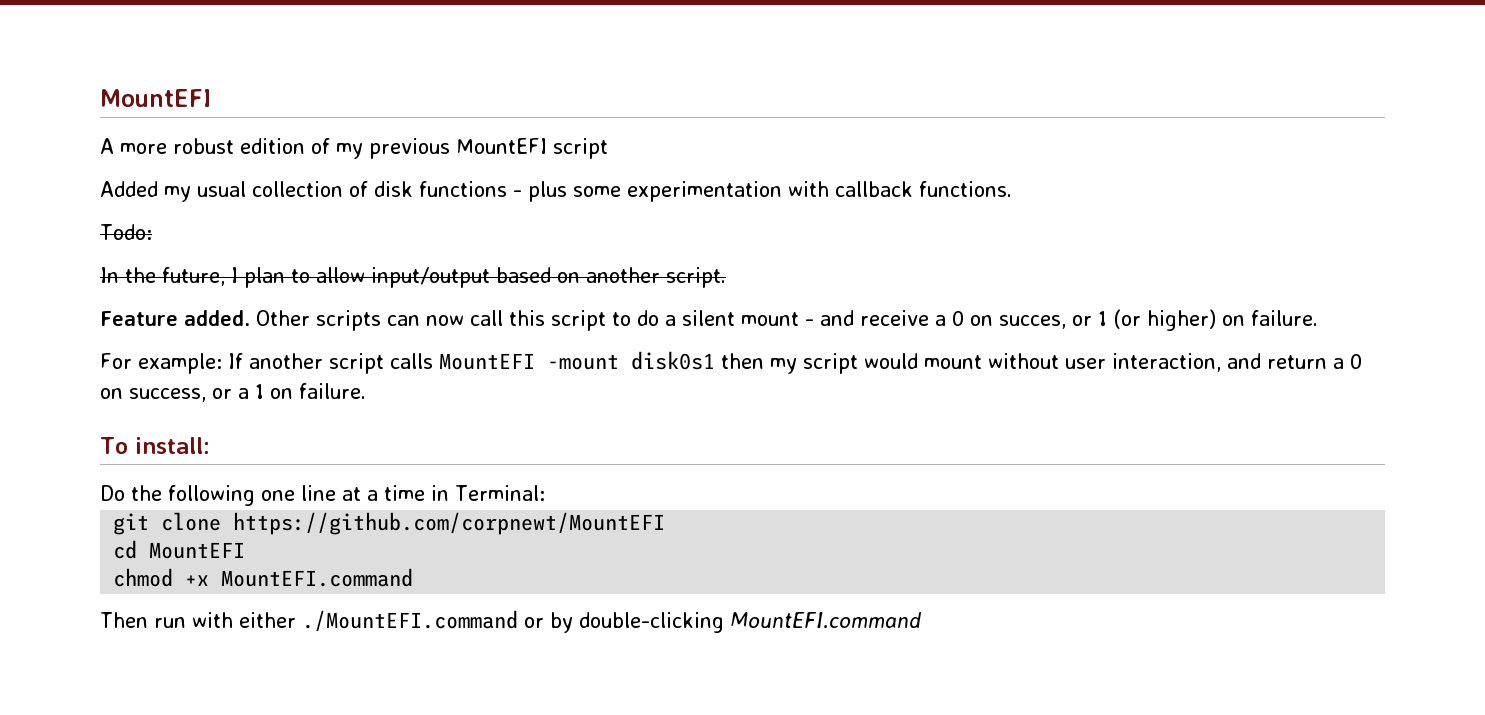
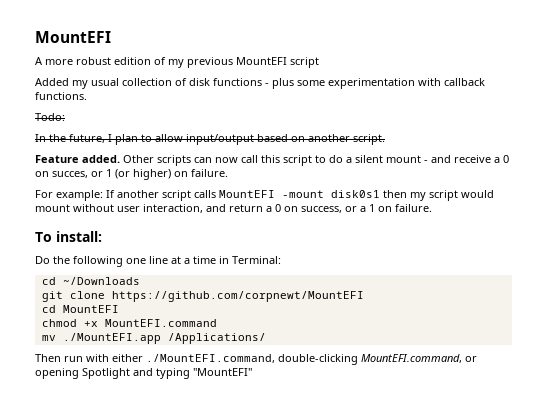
(545, 493) none -> [41,277,140,285] // cd ~/Downloads
(414, 577) none -> [41,333,266,344] // mv ./MountEFI.app /Applications/
[302,610,921,633] ./MountEFI.command or by double-clicking MountEFI.command -> [146,354,477,365] [35,368,252,379] ./MountEFI.command, double-clicking MountEFI.command, or opening Spotlight and typing "MountEFI"

